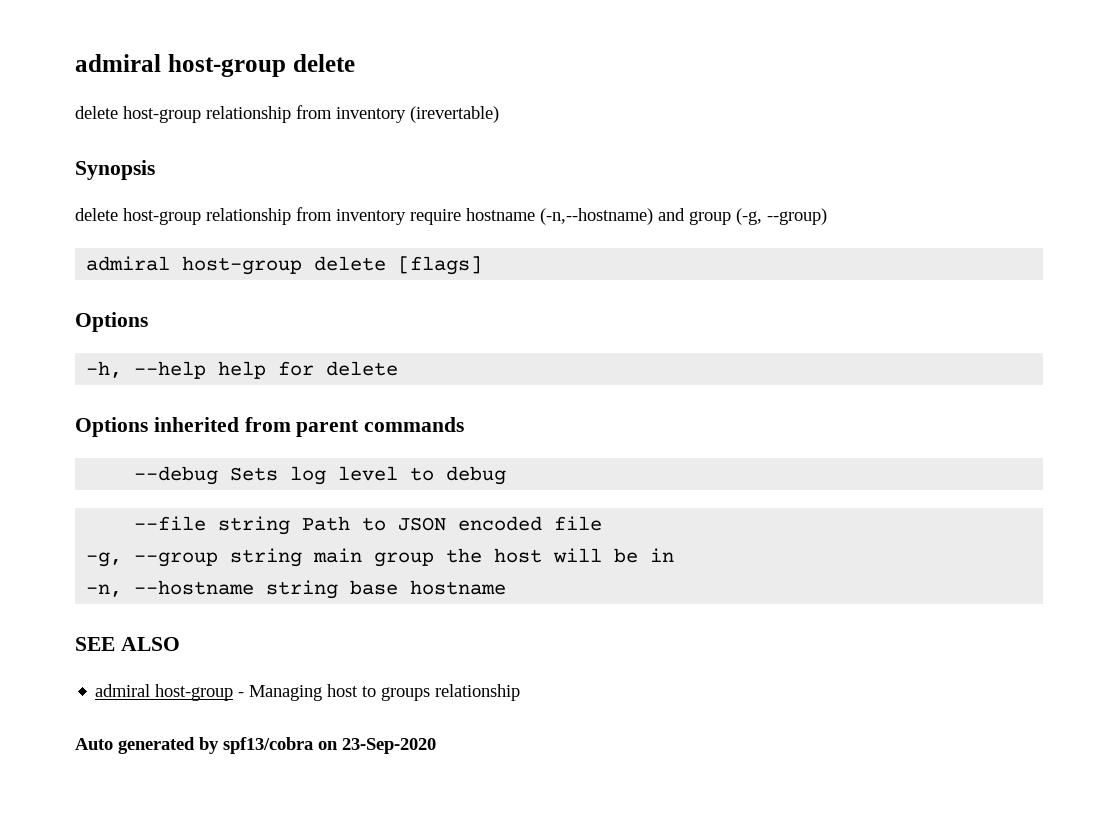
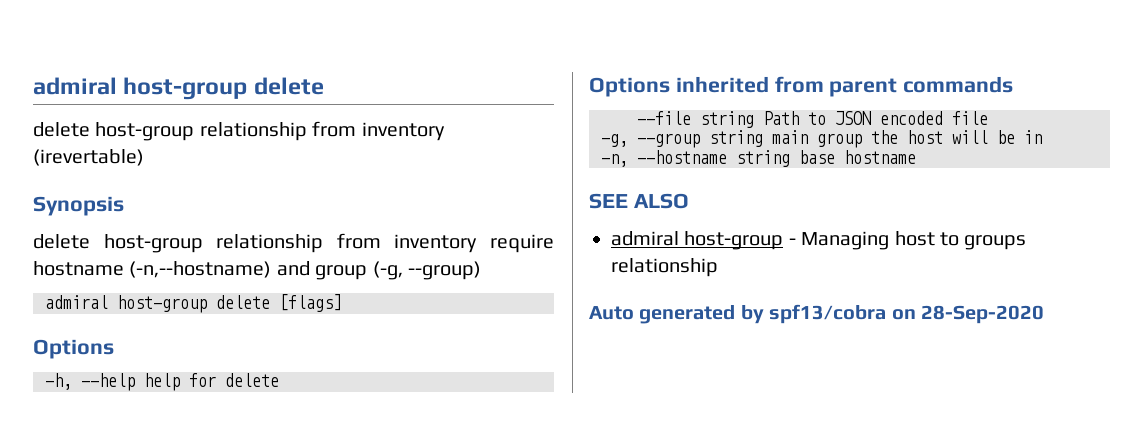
[134,466,507,485] // --debug Sets log level to debug -> (1014, 84) none
[342,738,436,754] 23-Sep-2020 -> [921,305,1044,324] 28-Sep-2020

